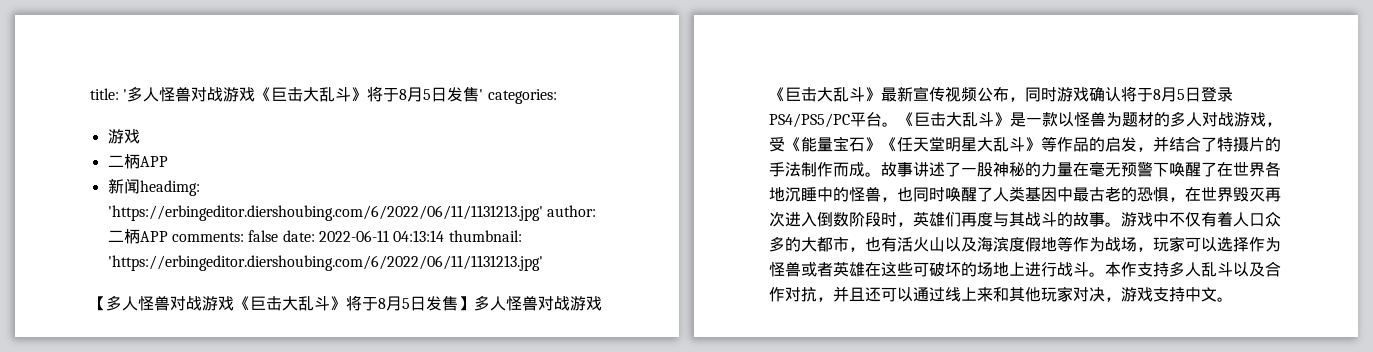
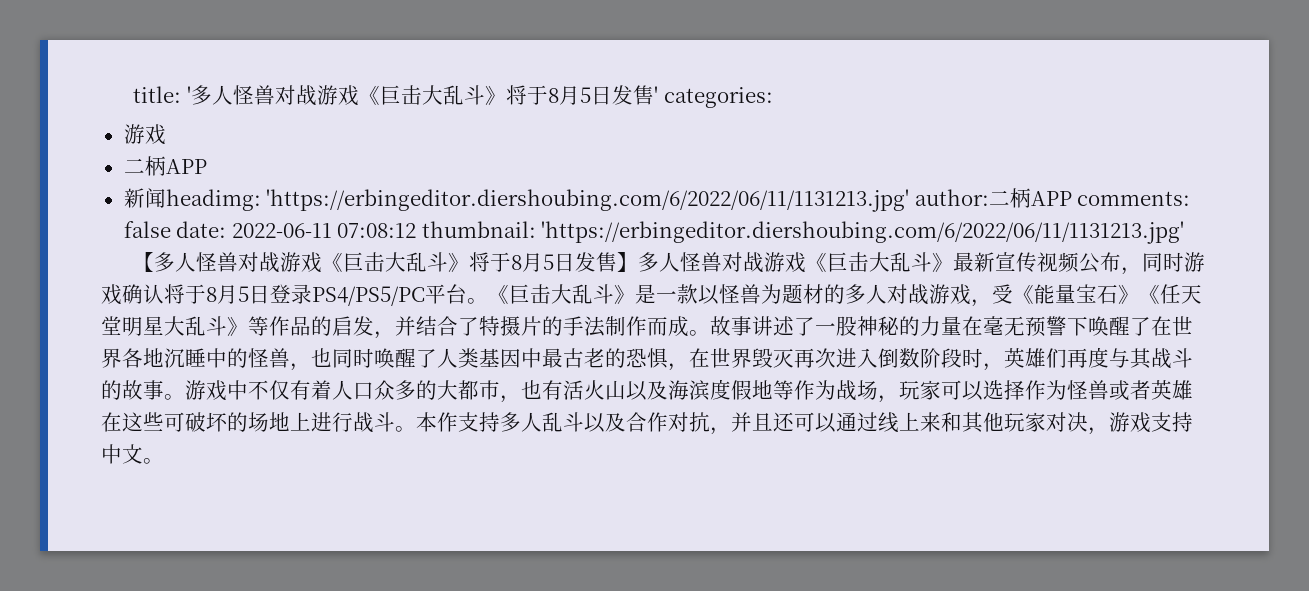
[393,230,445,242] 04:13:14 -> [337,223,417,238] 07:08:12

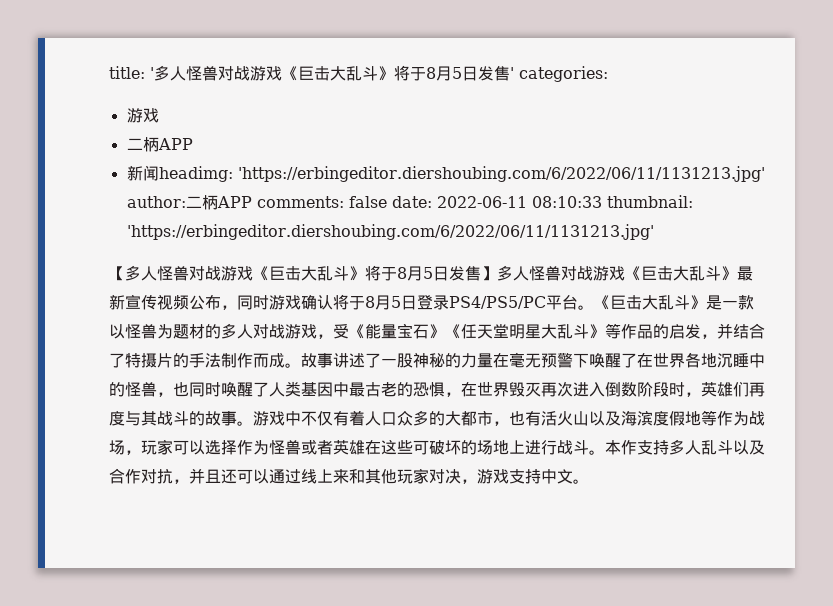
[337,223,417,238] 07:08:12 -> [531,196,602,208] 08:10:33

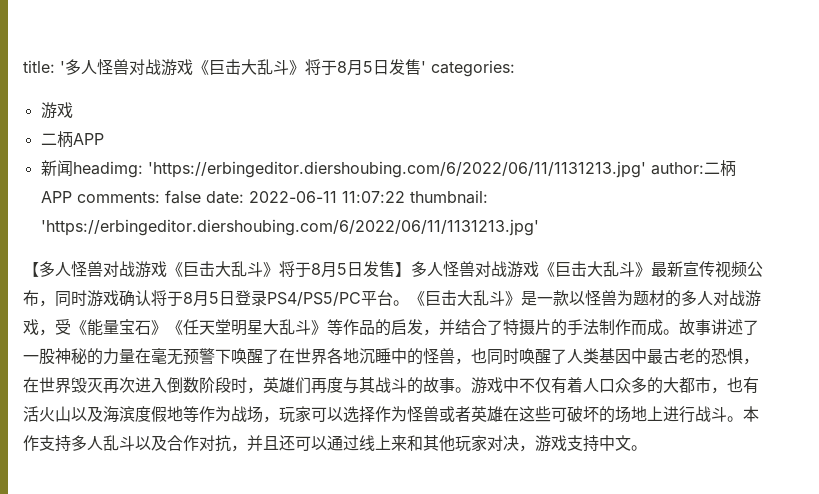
[531,196,602,208] 08:10:33 -> [341,191,405,203] 11:07:22

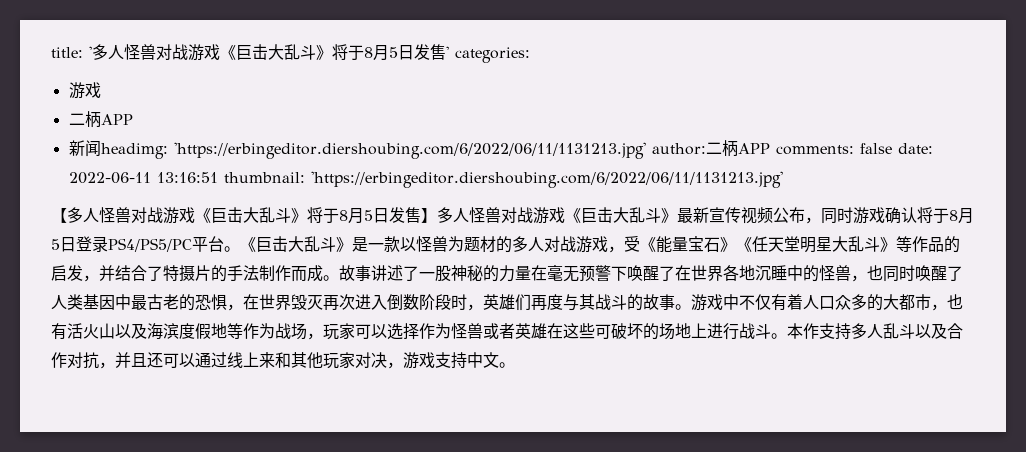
[341,191,405,203] 11:07:22 -> [156,172,218,183] 13:16:51

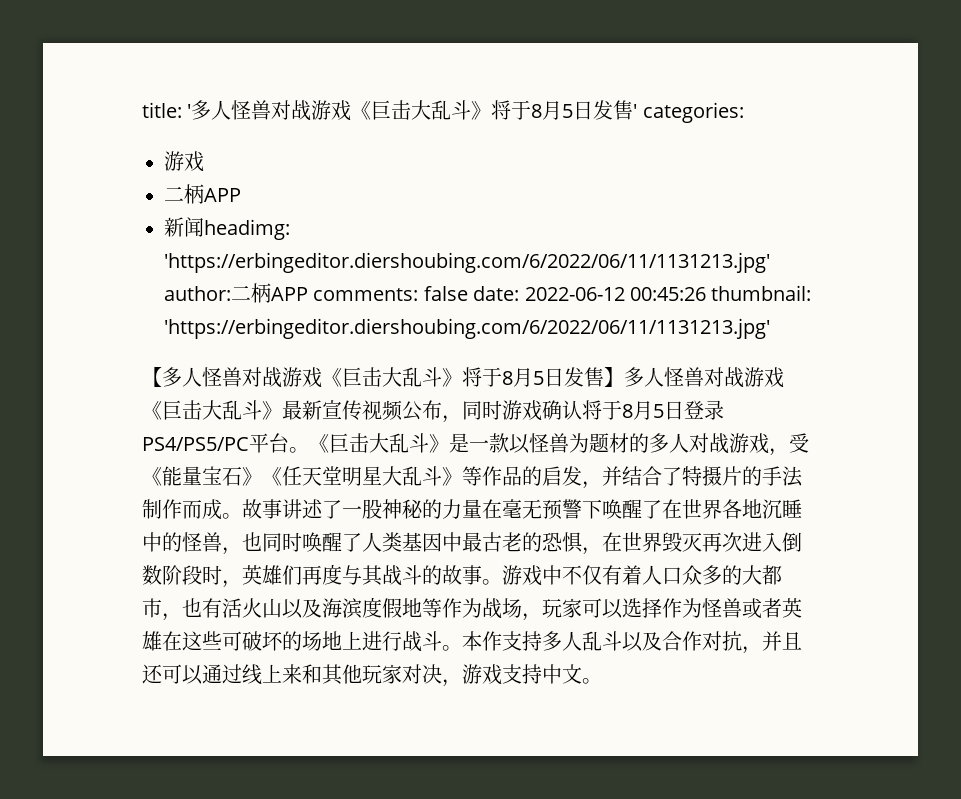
[68,172,218,184] 2022-06-11 13:16:51 -> [524,287,706,301] 2022-06-12 00:45:26

